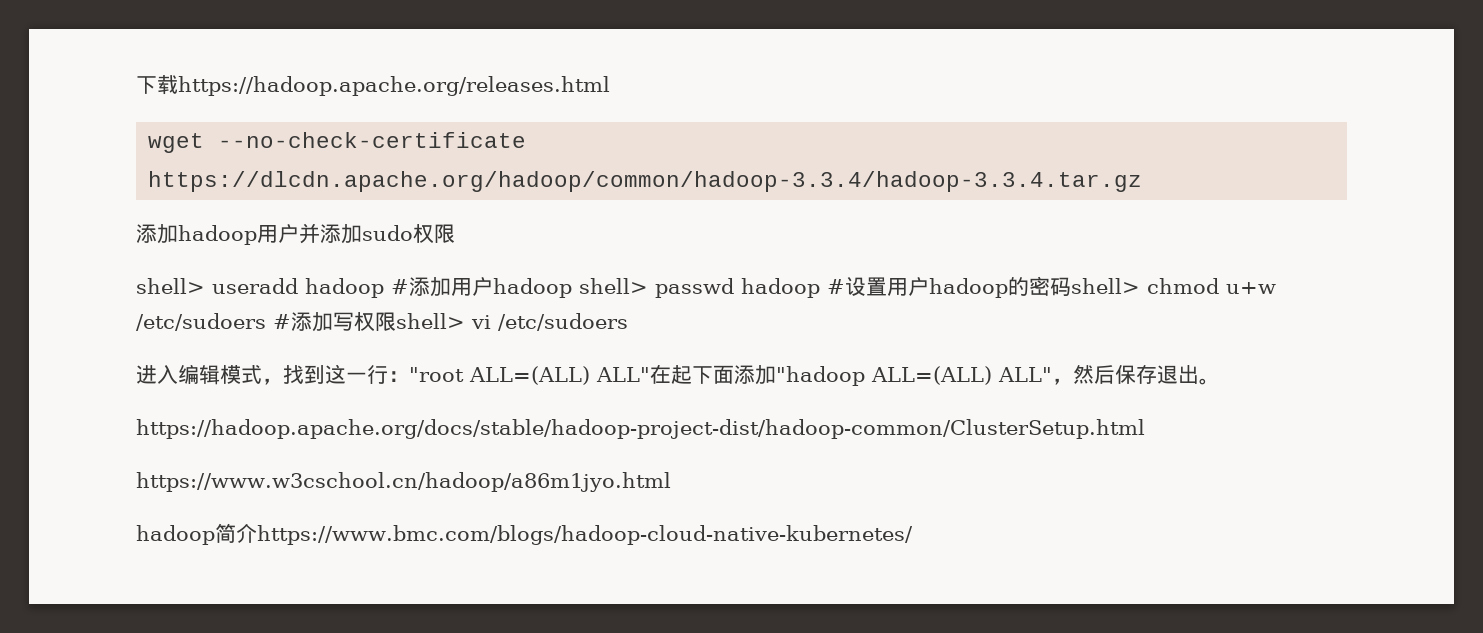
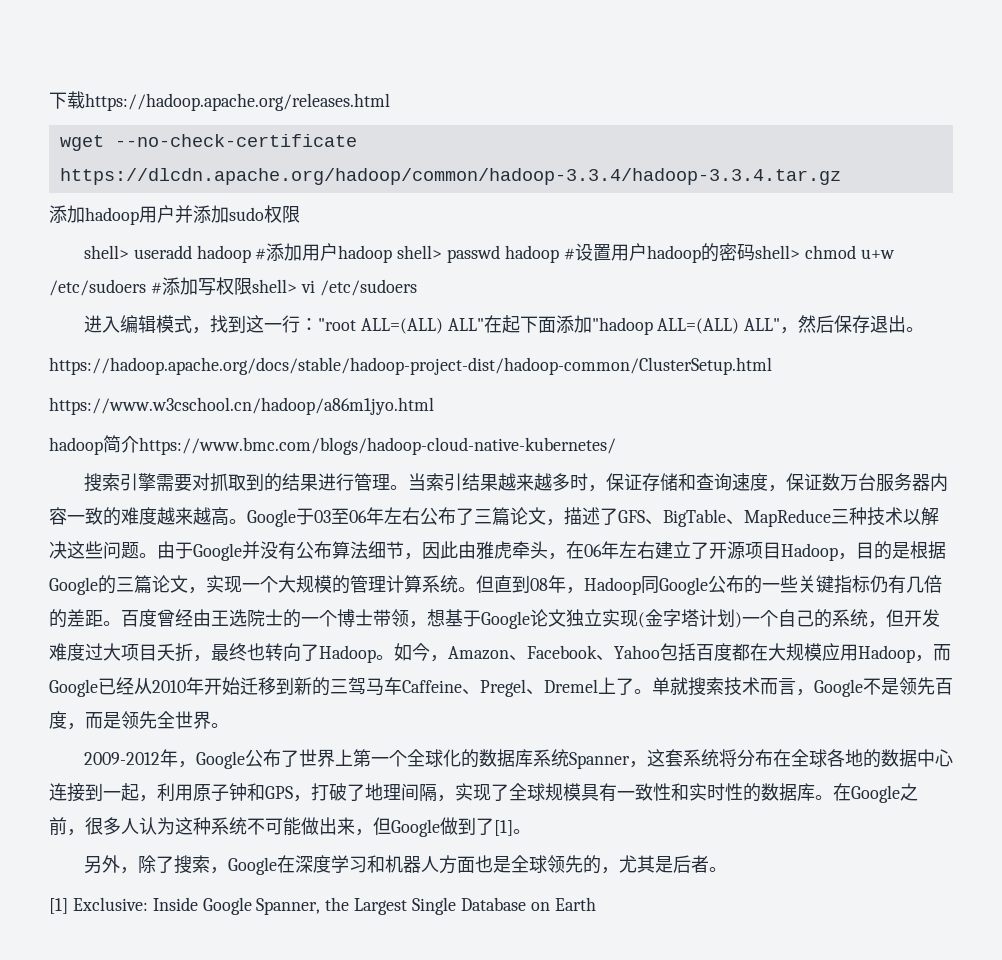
(913, 535) none -> [83,473,948,492] [49,507,939,527] [49,541,946,561] [49,575,942,595] [49,609,940,629] [49,643,951,663] [49,677,953,697] [49,711,229,730] [83,749,953,769] [49,783,918,803] [49,817,531,837] [83,855,727,875] [49,897,596,915] // 搜索引擎需要对抓取到的结果进行管理。当索引结果越来越多时，保证存储和查询速度，保证数万台服务器内容一致的难度越来越高。Google于03至06年左右公布了三篇论文，描述了GFS、BigTable、MapReduce三种技术以解决这些问题。由于Google并没有公布算法细节，因此由雅虎牵头，在06年左右建立了开源项目Hadoop，目的是根据Google的三篇论文，实现一个大规模的管理计算系统。但直到08年，Hadoop同Google公布的一些关键指标仍有几倍的差距。百度曾经由王选院士的一个博士带领，想基于Google论文独立实现(金字塔计划)一个自己的系统，但开发难度过大项目夭折，最终也转向了Hadoop。如今，Amazon、Facebook、Yahoo包括百度都在大规模应用Hadoop，而Google已经从2010年开始迁移到新的三驾马车Caffeine、Pregel、Dremel上了。单就搜索技术而言，Google不是领先百度，而是领先全世界。 // 2009-2012年，Google公布了世界上第一个全球化的数据库系统Spanner，这套系统将分布在全球各地的数据中心连接到一起，利用原子钟和GPS，打破了地理间隔，实现了全球规模具有一致性和实时性的数据库。在Google之前，很多人认为这种系统不可能做出来，但Google做到了[1]。 // 另外，除了搜索，Google在深度学习和机器人方面也是全球领先的，尤其是后者。 // [1] Exclusive: Inside Google Spanner, the Largest Single Database on Earth

